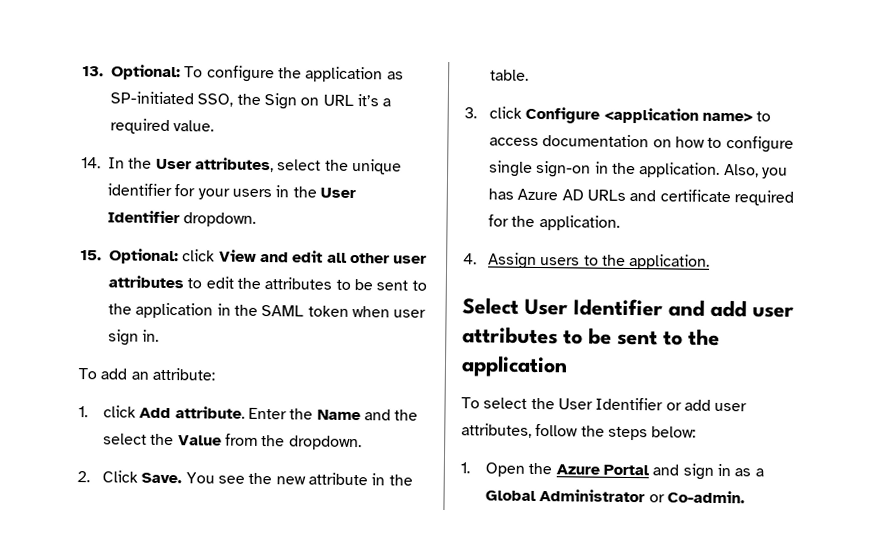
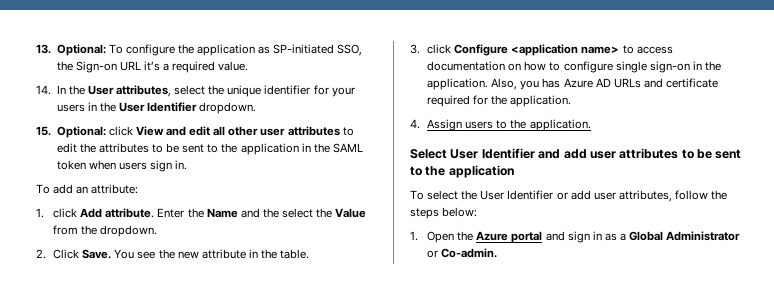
[263,93,320,110] Sign on -> [75,61,117,73] Sign-on
[393,309,427,318] user -> [118,162,147,170] users
[602,464,649,476] Portal -> [511,231,543,243] portal

